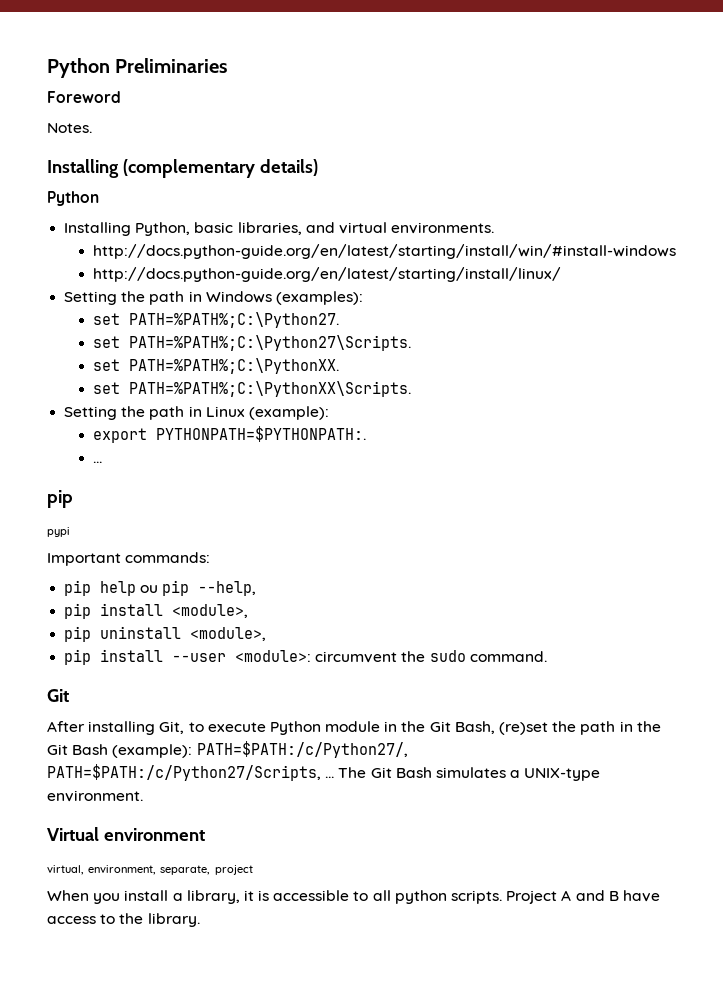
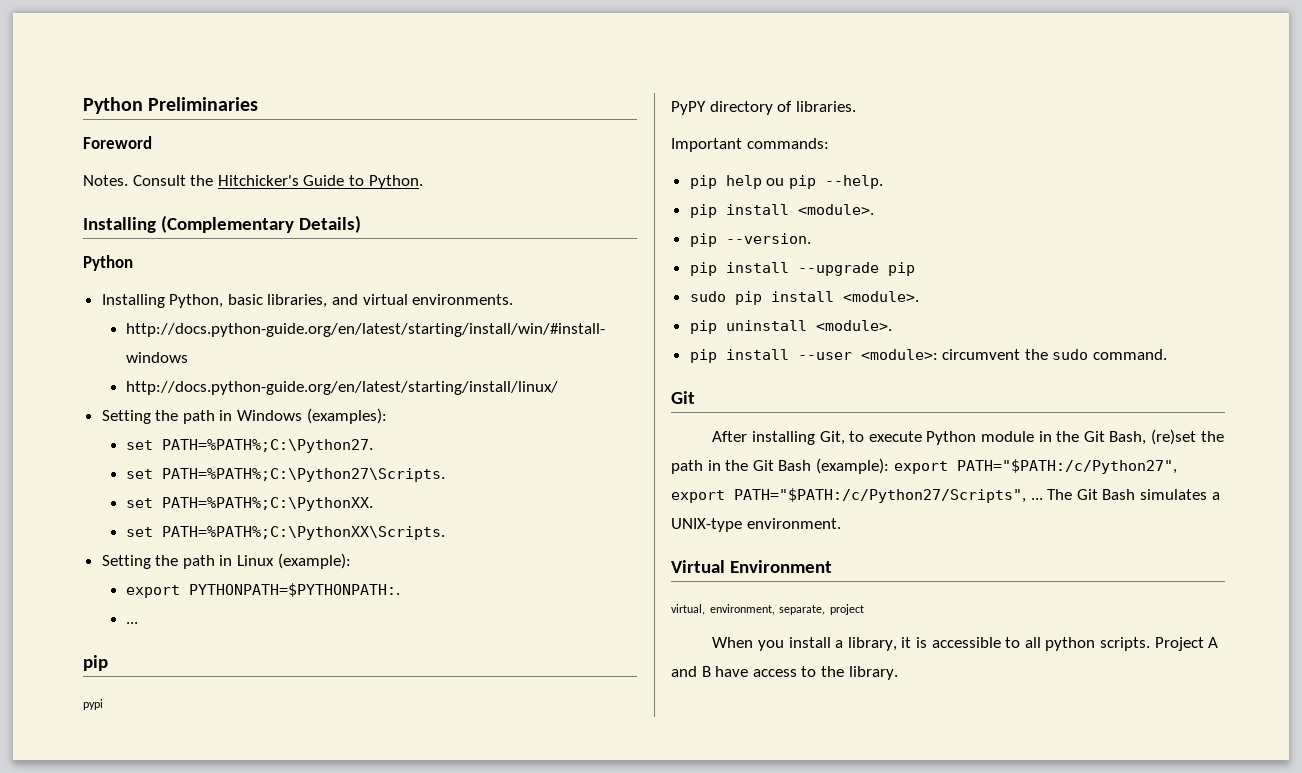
[47,159,318,178] // Installing (complementary details) -> [132,175,423,189] [83,215,361,233] Consult the Hitchicker's Guide to Python. // Installing (Complementary Details)
(70, 532) none -> [671,101,856,115] // PyPY directory of libraries.
[198,581,257,596] [64,603,249,619] --help, // pip install <module>, -> [824,175,883,189] [689,204,874,218] [689,233,811,247] [689,262,915,276] [689,291,919,305] --help. // pip install <module>. // pip --version. // pip install --upgrade pip // sudo pip install <module>.
[190,627,267,641] <module>, -> [815,320,892,331] <module>.
[196,741,408,758] [47,764,321,781] PATH=$PATH:/c/Python27/, PATH=$PATH:/c/Python27/Scripts, -> [893,459,1177,474] [671,488,1026,503] export PATH="$PATH:/c/Python27", export PATH="$PATH:/c/Python27/Scripts",
[103,828,205,841] environment -> [729,560,832,573] Environment

